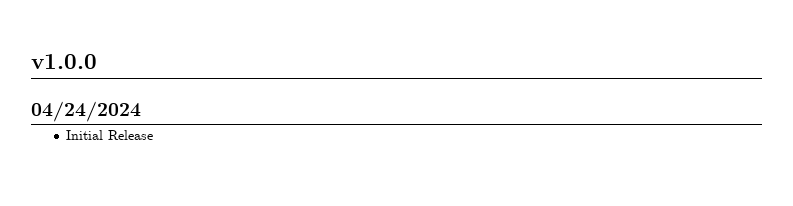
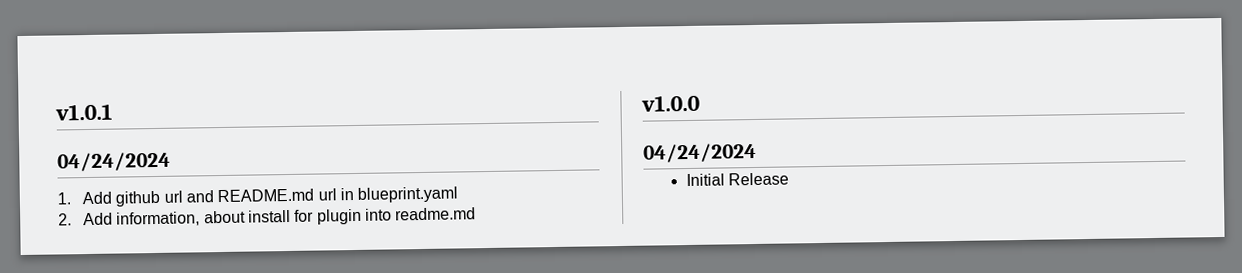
(31, 61) none -> [55,103,113,121] [57,151,171,172] [57,186,459,207] [58,207,477,227] v1.0.1 // 04/24/2024 // 1. Add github url and README.md url in blueprint.yaml // 2. Add information, about install for plugin into readme.md //

